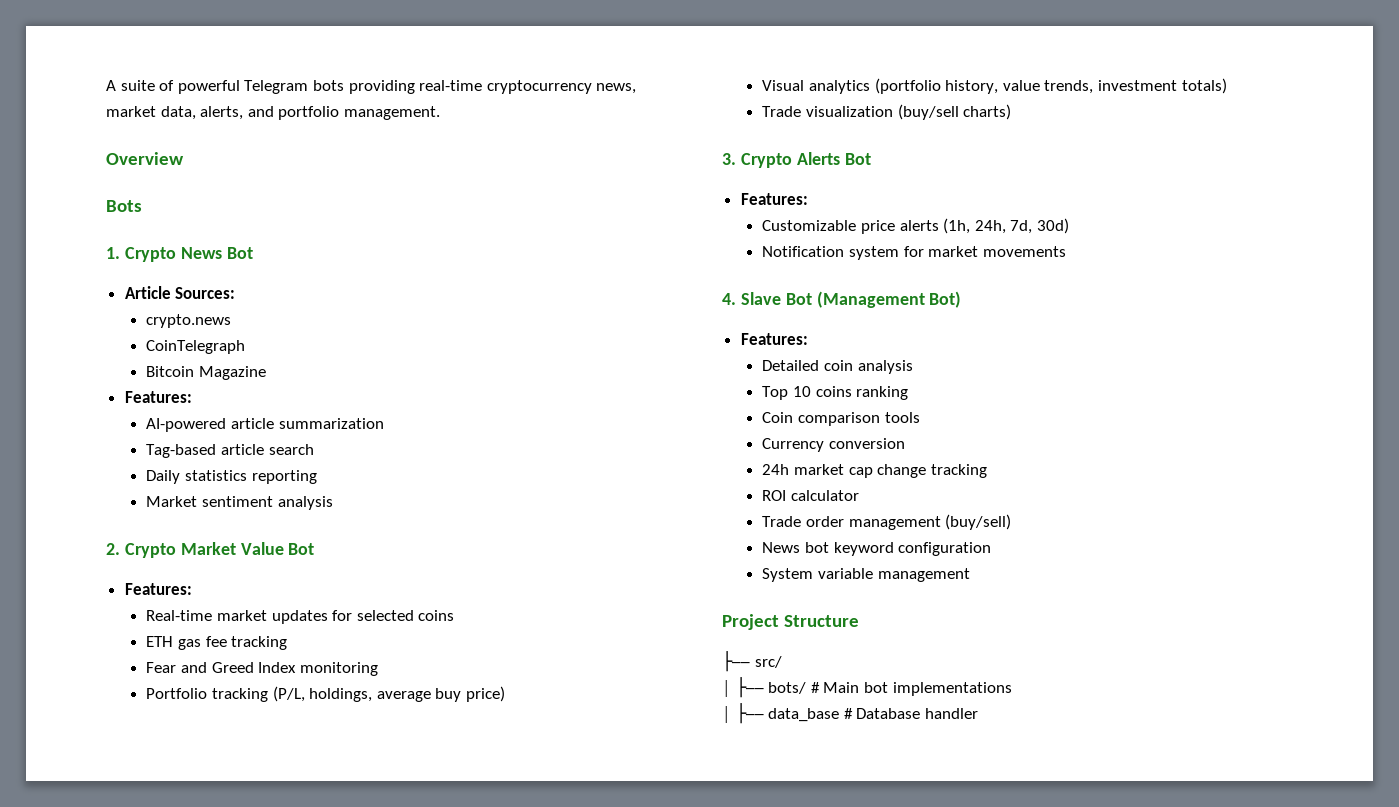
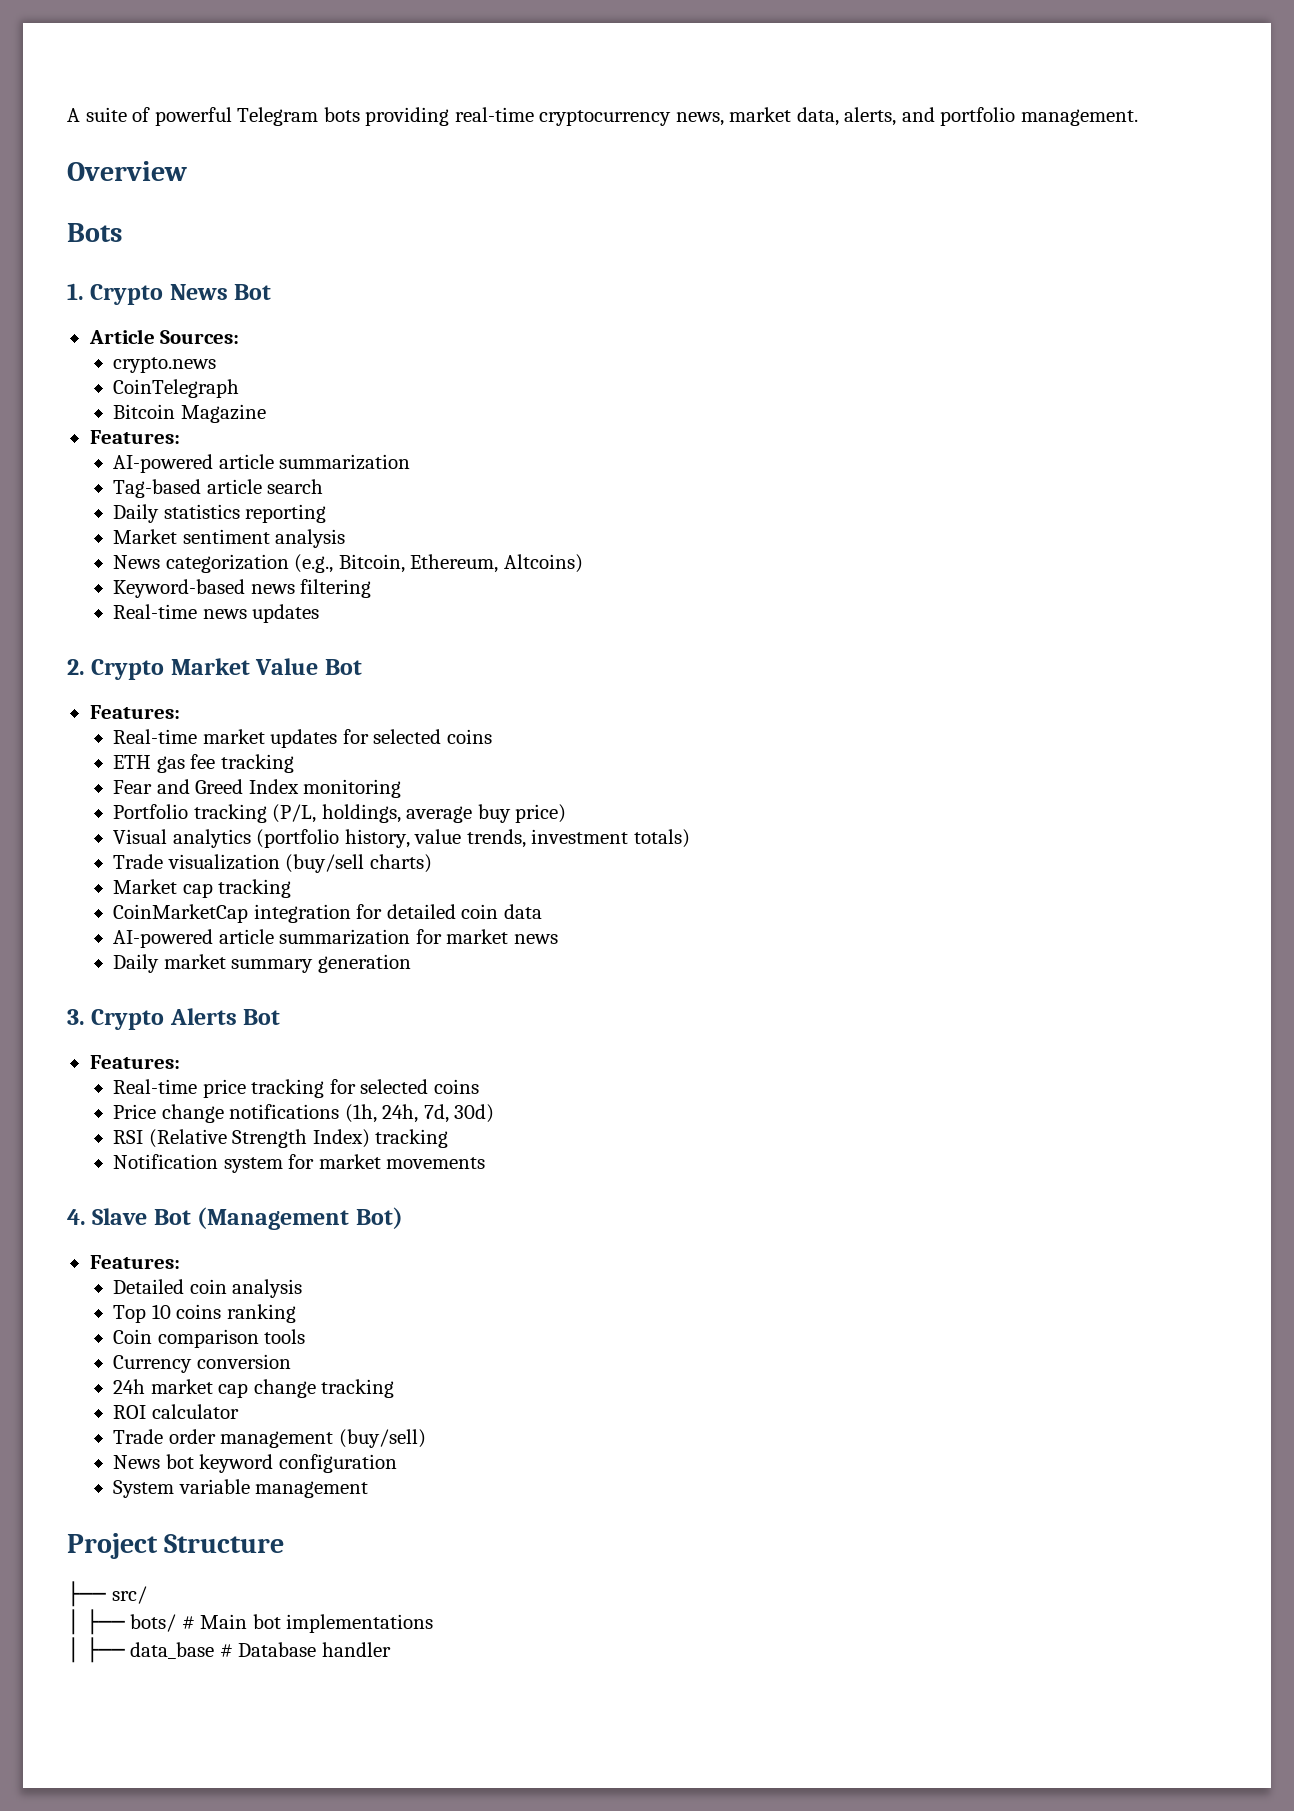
(333, 503) none -> [113,554,583,573] [113,579,372,598] [113,604,320,623] // News categorization (e.g., Bitcoin, Ethereum, Altcoins) // Keyword-based news filtering // Real-time news updates
(1012, 112) none -> [113,879,292,898] [113,904,542,923] [113,929,558,948] [113,954,411,973] // Market cap tracking // CoinMarketCap integration for detailed coin data // AI-powered article summarization for market news // Daily market summary generation
[762,220,939,234] Customizable price alerts -> [113,1079,479,1098] [113,1104,340,1123] Real-time price tracking for selected coins // Price change notifications
(1069, 226) none -> [113,1129,449,1148] // RSI (Relative Strength Index) tracking

